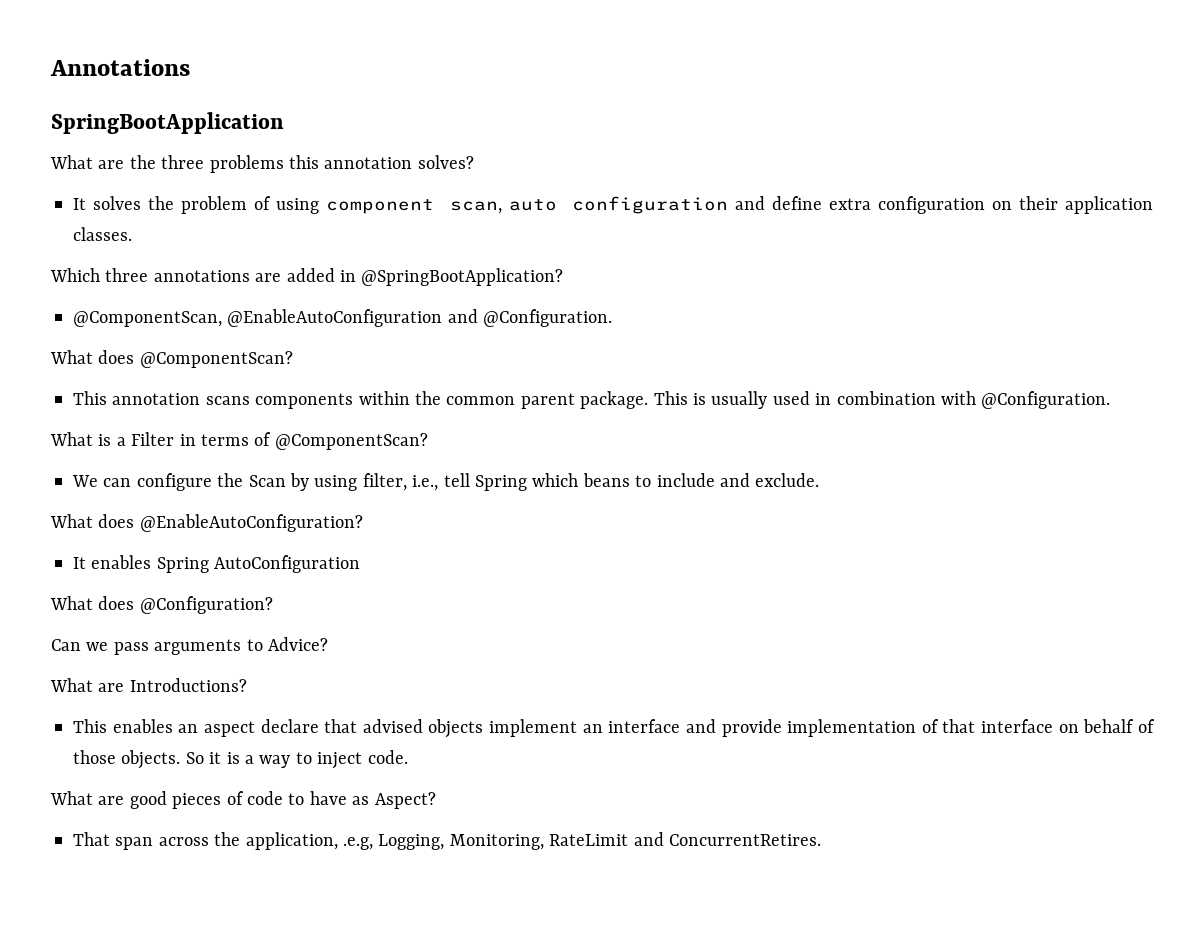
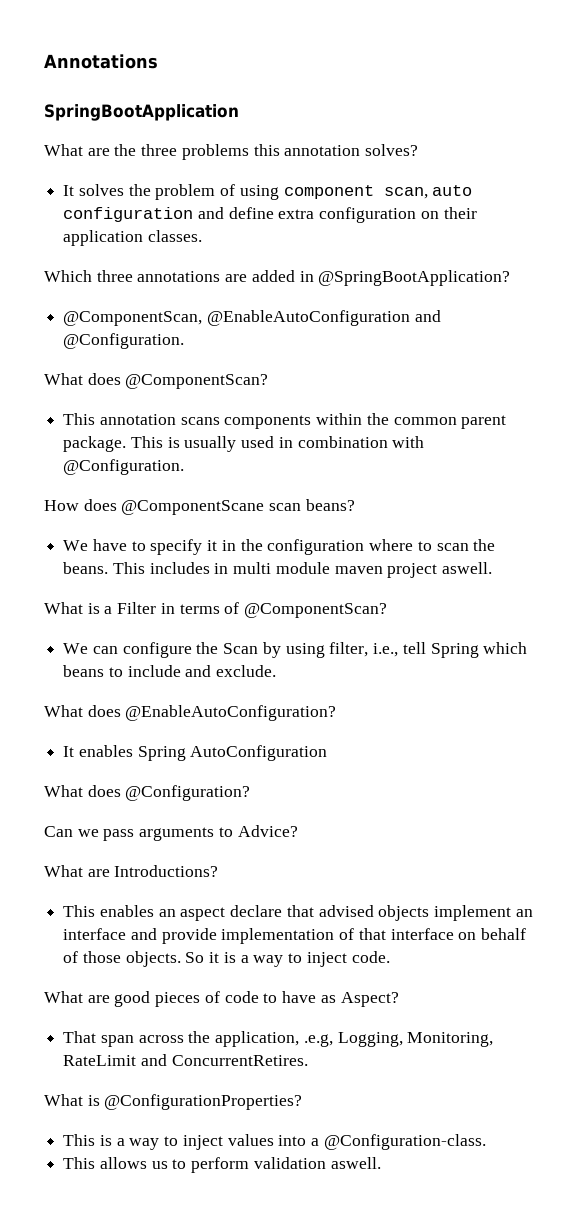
(1111, 400) none -> [44,499,355,515] [63,539,496,555] [63,562,493,578] // How does @ComponentScane scan beans? // We have to specify it in the configuration where to scan the beans. This includes in multi module maven project aswell.
(821, 840) none -> [44,1094,303,1110] [63,1134,486,1150] [63,1157,381,1173] // What is @ConfigurationProperties? // This is a way to inject values into a @Configuration-class. // This allows us to perform validation aswell.

